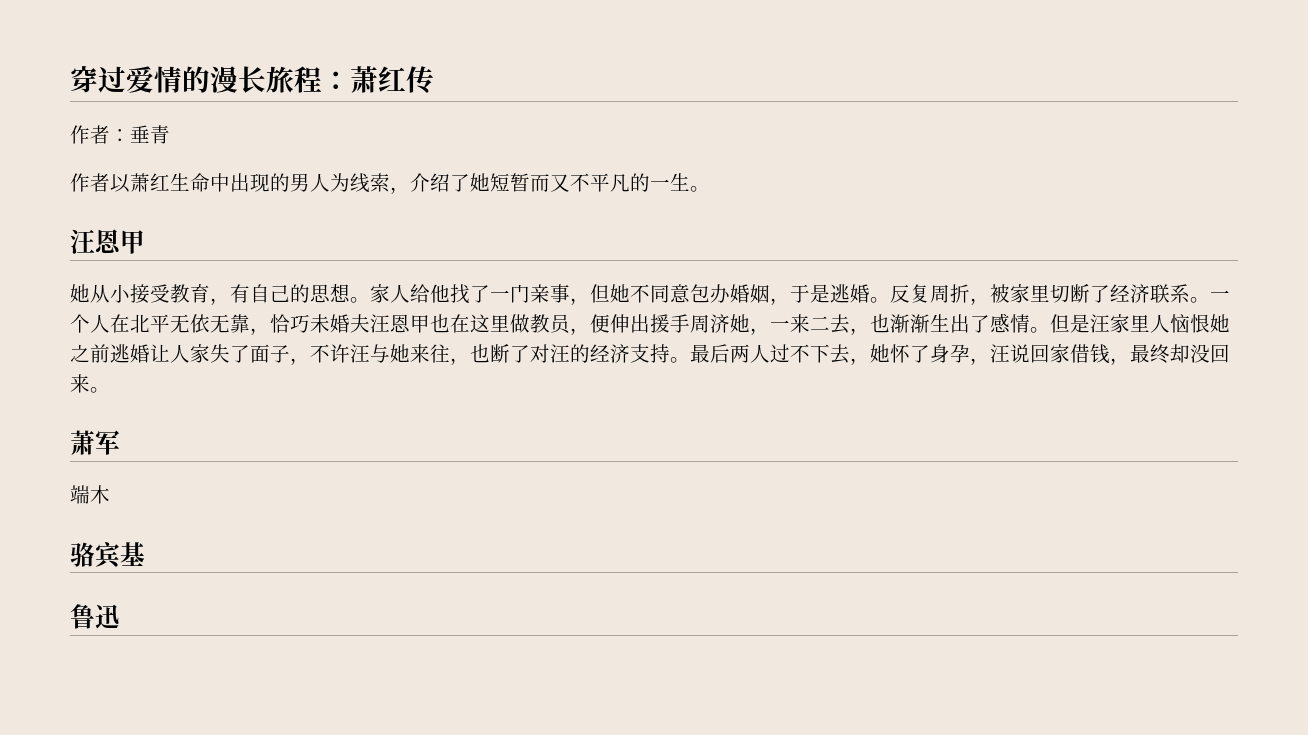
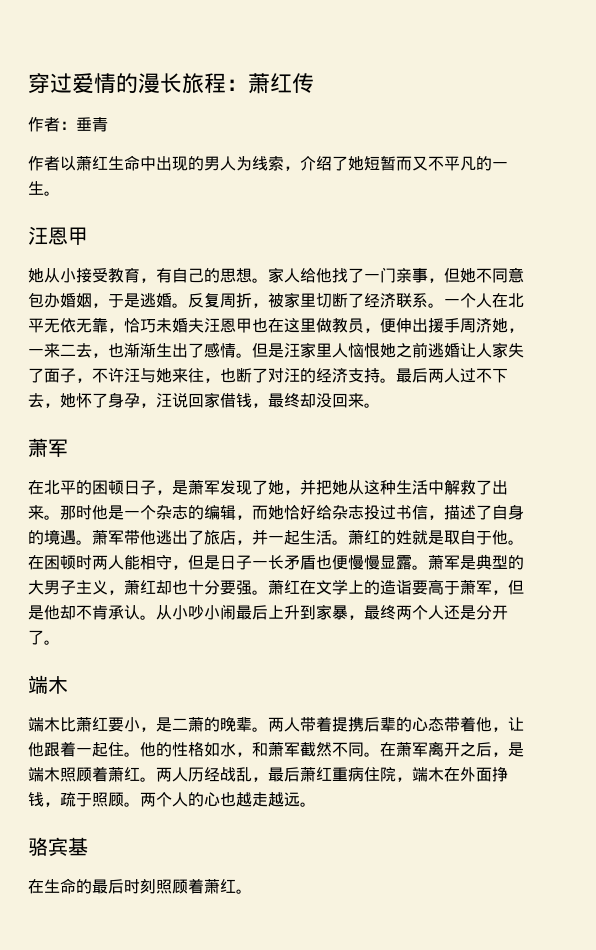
[70,485,110,504] [70,541,145,568] [70,604,120,629] 端木 // 骆宾基 // 鲁迅 -> [28,479,508,495] [28,504,524,520] [28,529,524,545] [28,554,524,570] [28,579,524,595] [28,604,508,620] [28,630,60,645] [28,675,68,694] [28,716,524,732] [28,741,524,757] [28,766,508,782] [28,792,316,807] [28,837,88,857] [28,878,252,894] 在北平的困顿日子，是萧军发现了她，并把她从这种生活中解救了出来。那时他是一个杂志的编辑，而她恰好给杂志投过书信，描述了自身的境遇。萧军带他逃出了旅店，并一起生活。萧红的姓就是取自于他。在困顿时两人能相守，但是日子一长矛盾也便慢慢显露。萧军是典型的大男子主义，萧红却也十分要强。萧红在文学上的造诣要高于萧军，但是他却不肯承认。从小吵小闹最后上升到家暴，最终两个人还是分开了。 // 端木 // 端木比萧红要小，是二萧的晚辈。两人带着提携后辈的心态带着他，让他跟着一起住。他的性格如水，和萧军截然不同。在萧军离开之后，是端木照顾着萧红。两人历经战乱，最后萧红重病住院，端木在外面挣钱，疏于照顾。两个人的心也越走越远。 // 骆宾基 // 在生命的最后时刻照顾着萧红。

